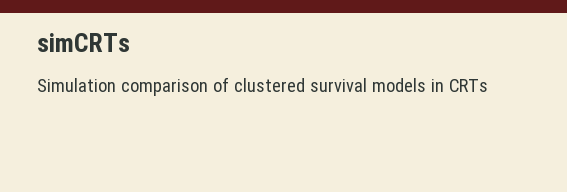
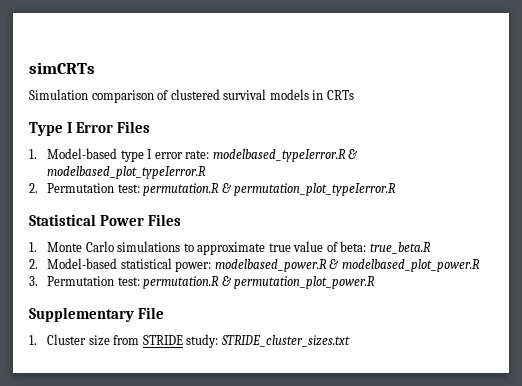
(488, 85) none -> [29,121,151,136] [29,148,358,162] [47,166,207,179] [29,183,397,196] [29,214,182,226] [29,241,431,255] [29,258,480,272] [29,276,376,289] [29,307,165,322] [29,334,350,348] // Type I Error Files // 1. Model-based type I error rate: modelbased_typeIerror.R & modelbased_plot_typeIerror.R // 2. Permutation test: permutation.R & permutation_plot_typeIerror.R // Statistical Power Files // 1. Monte Carlo simulations to approximate true value of beta: true_beta.R // 2. Model-based statistical power: modelbased_power.R & modelbased_plot_power.R // 3. Permutation test: permutation.R & permutation_plot_power.R // Supplementary File // 1. Cluster size from STRIDE study: STRIDE_cluster_sizes.txt

